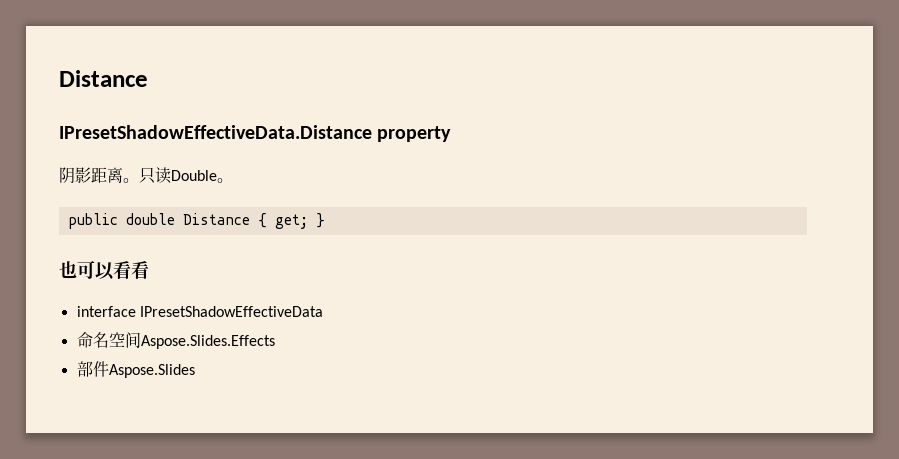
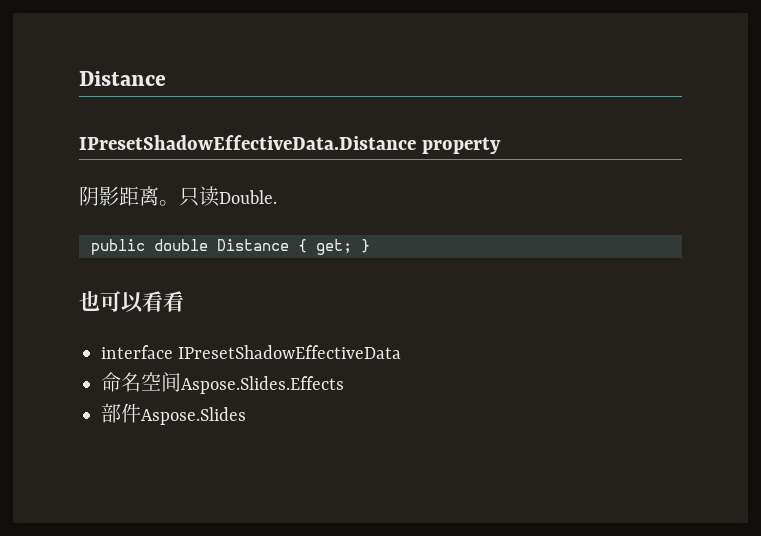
[171,170,233,183] Double。 -> [219,190,277,204] Double.

